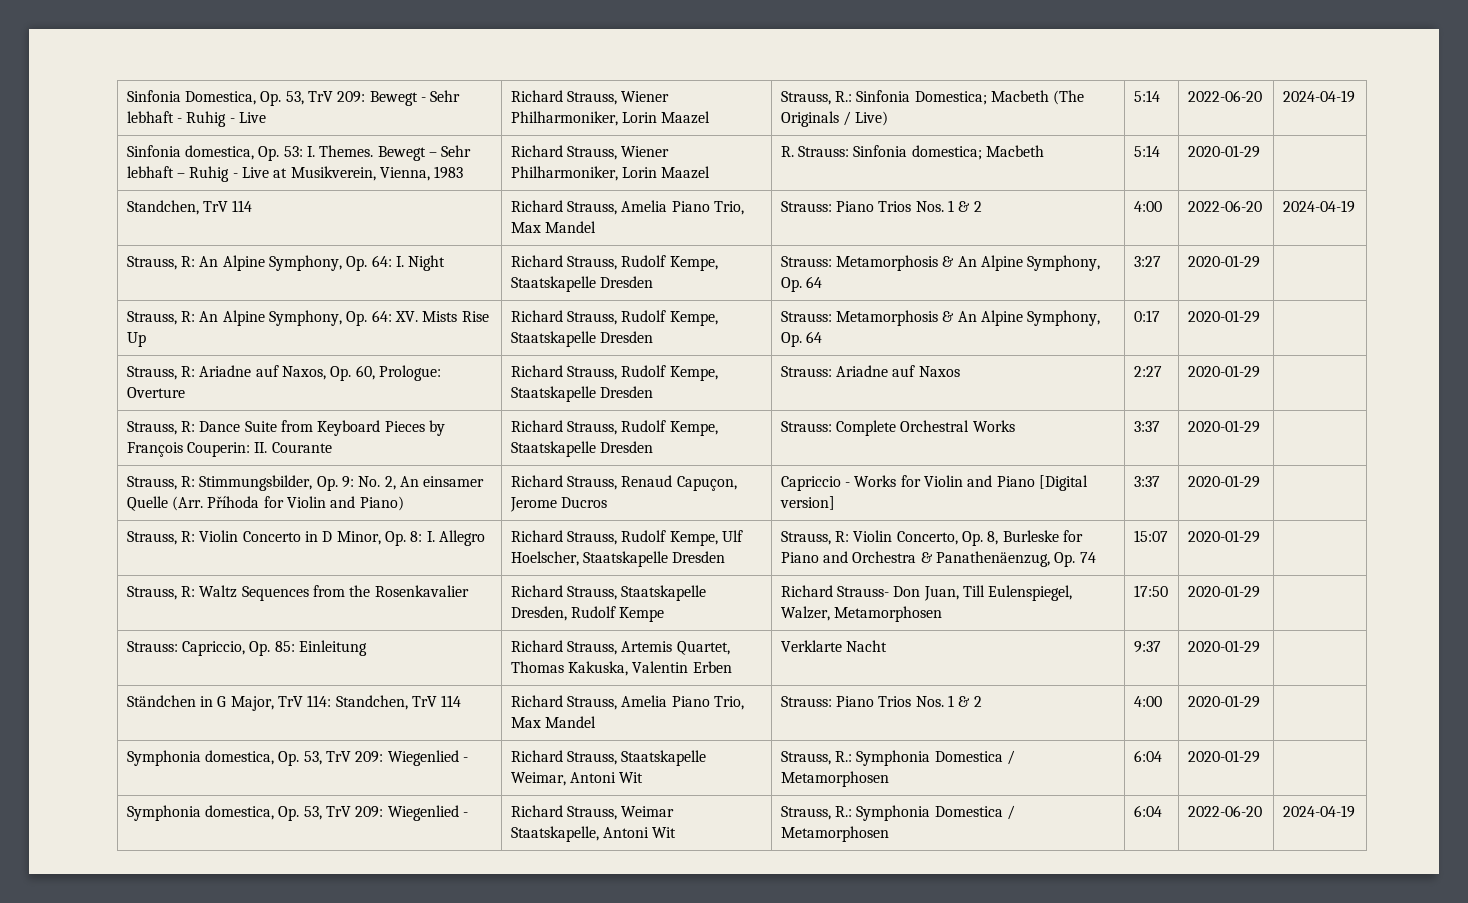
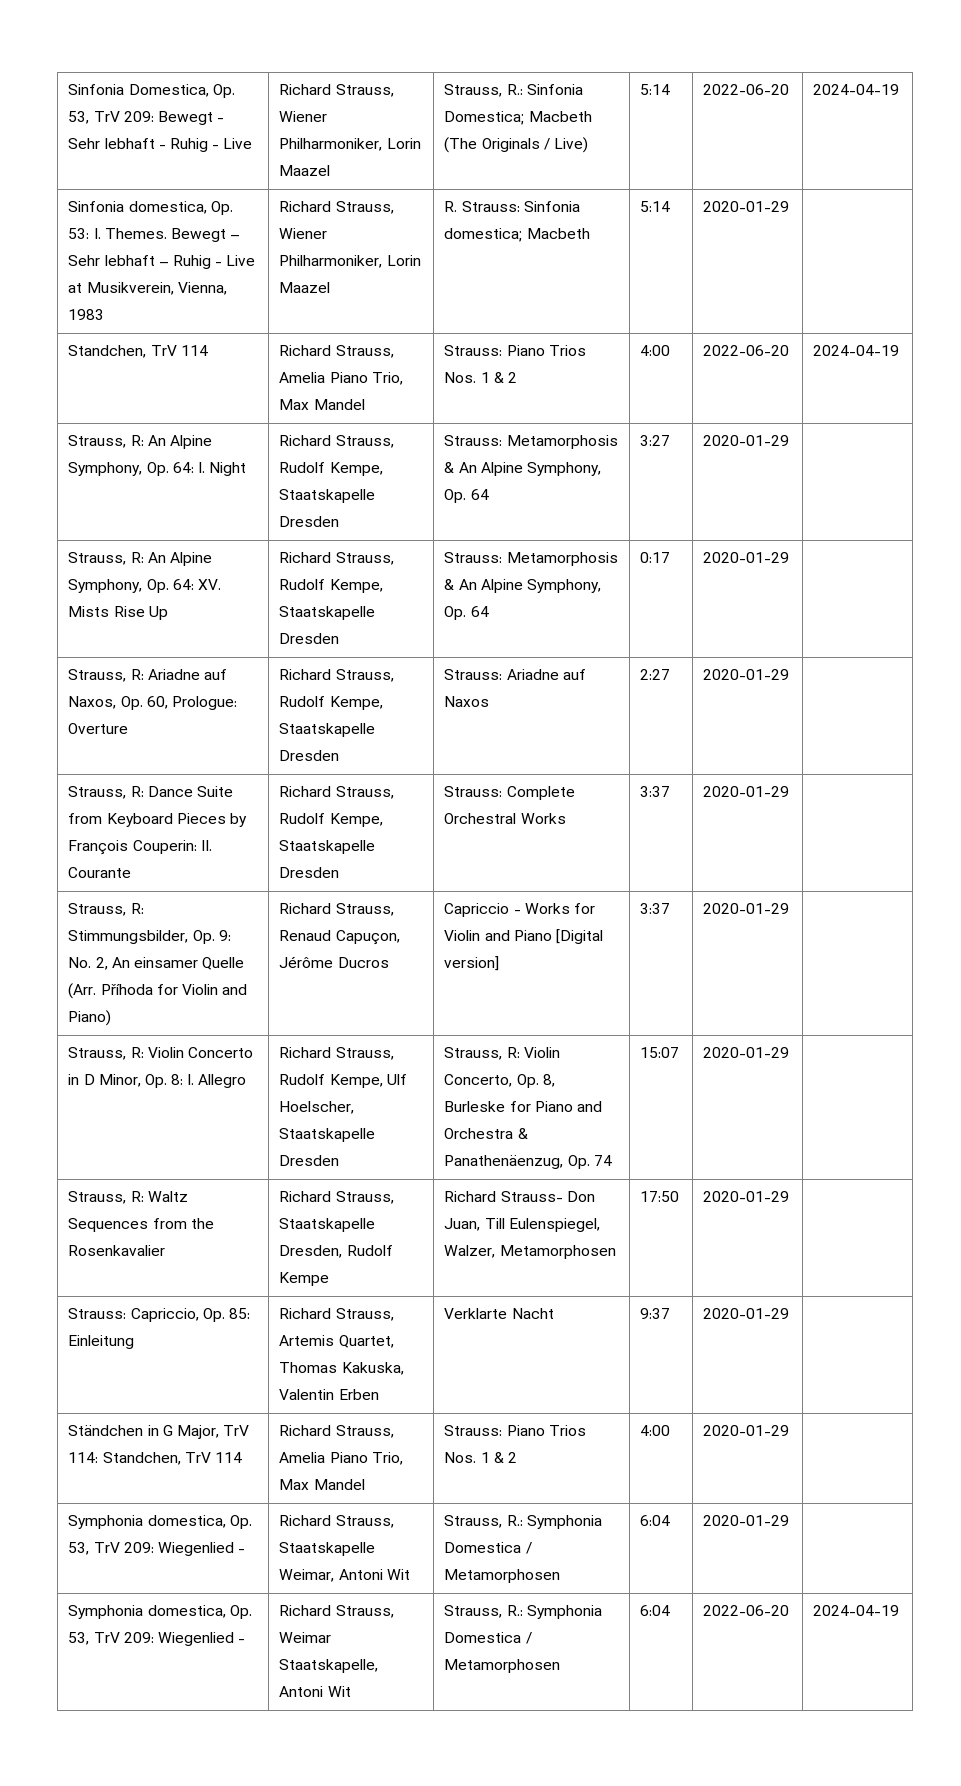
[509,497,557,512] Jerome -> [279,956,334,968] Jérôme

